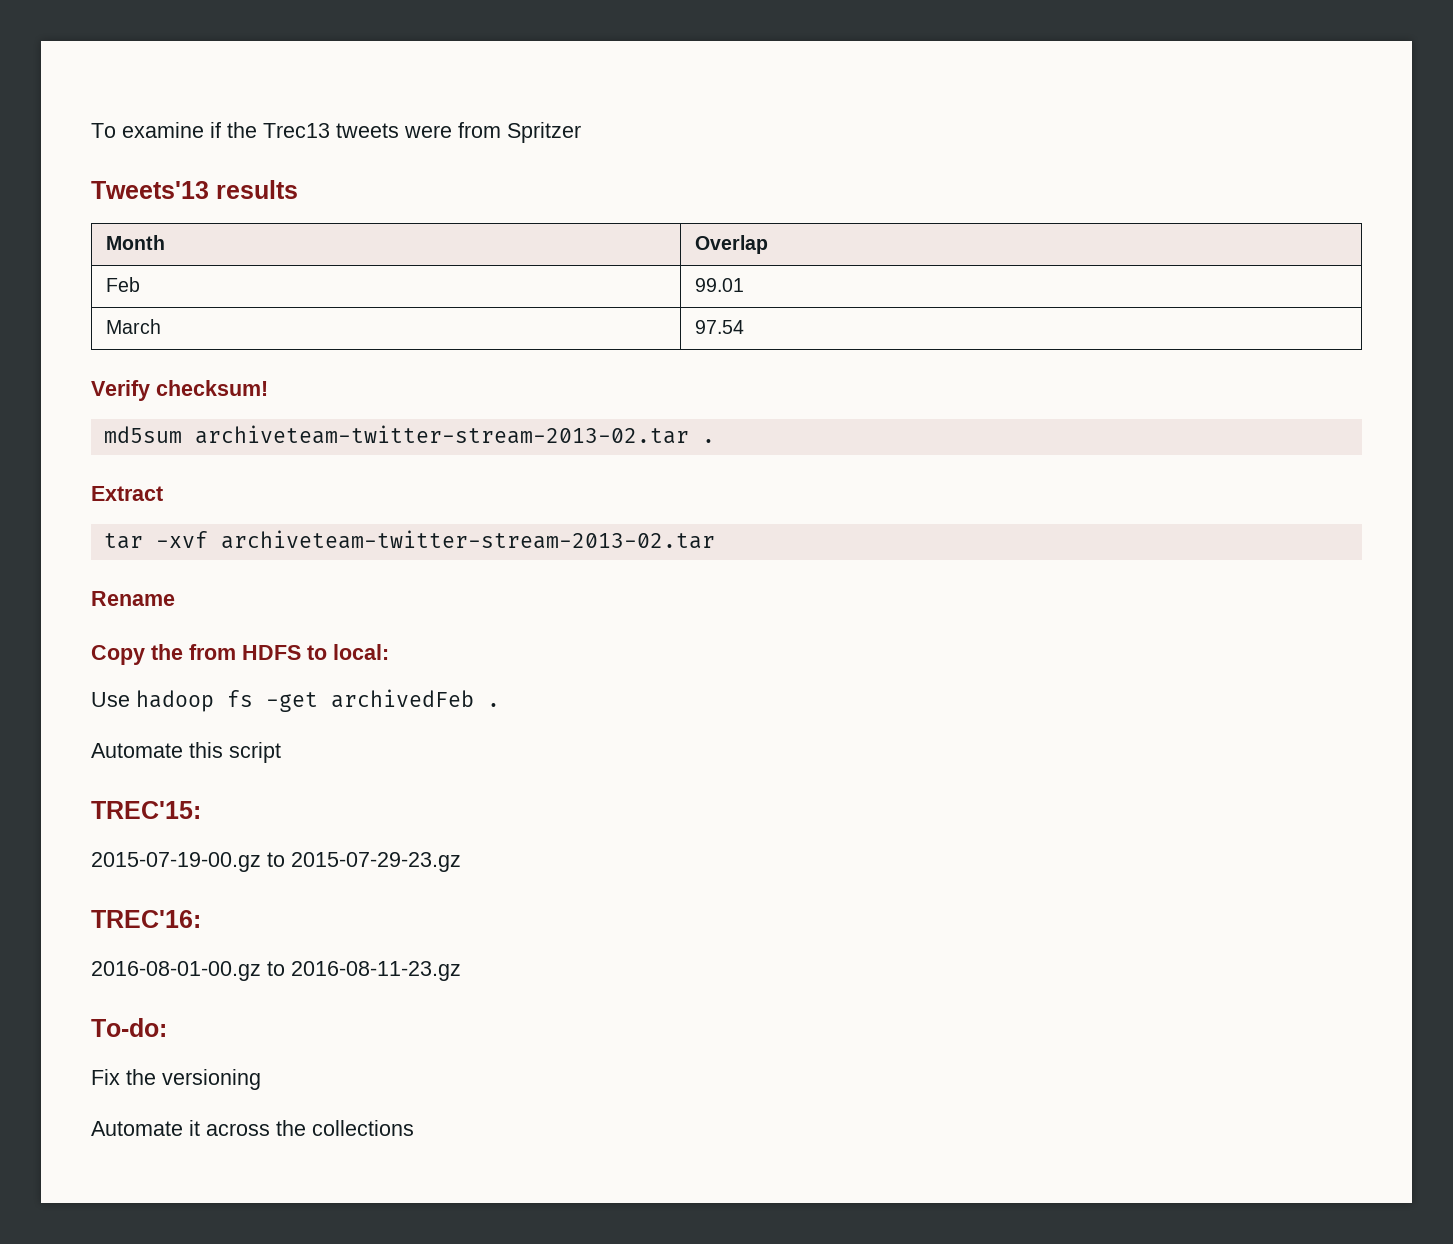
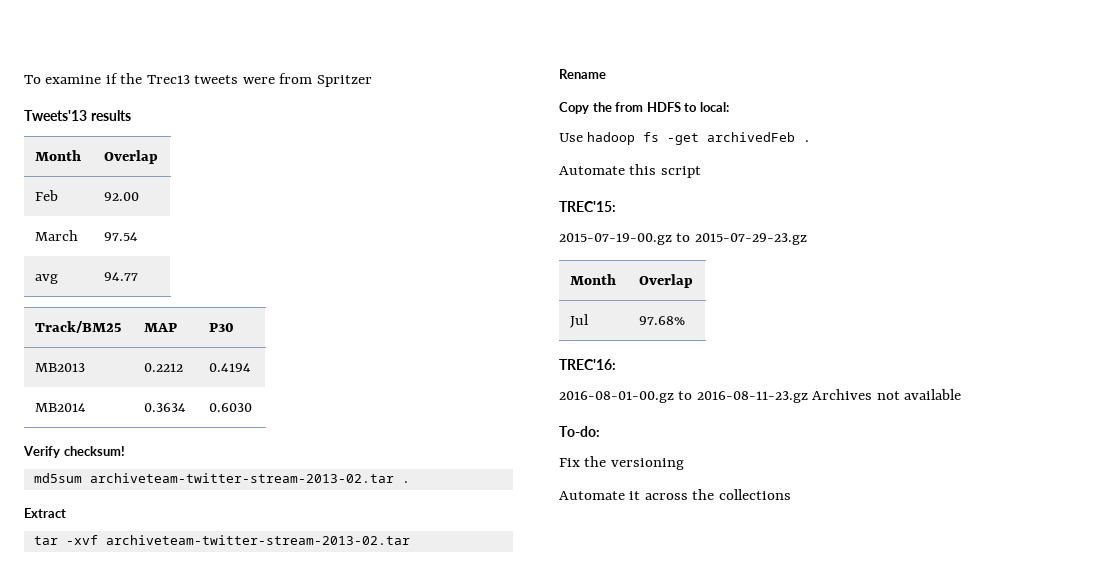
[694,278,744,292] 99.01 -> [104,192,140,201] 92.00
(744, 327) none -> [35,274,59,284] [104,272,139,281] [35,321,122,333] [144,323,178,332] [209,323,235,332] [35,363,86,372] [144,363,184,372] [209,363,252,372] [35,403,87,412] [144,403,187,412] [209,403,253,412] // avg | 94.77 // Track/BM25 | MAP | P30 // MB2013 | 0.2212 | 0.4194 // MB2014 | 0.3634 | 0.6030
(461, 862) none -> [570,274,617,285] [639,274,694,288] [570,314,590,328] [639,316,686,325] // Month | Overlap // Jul | 97.68%
(461, 971) none -> [812,389,962,400] Archives not available

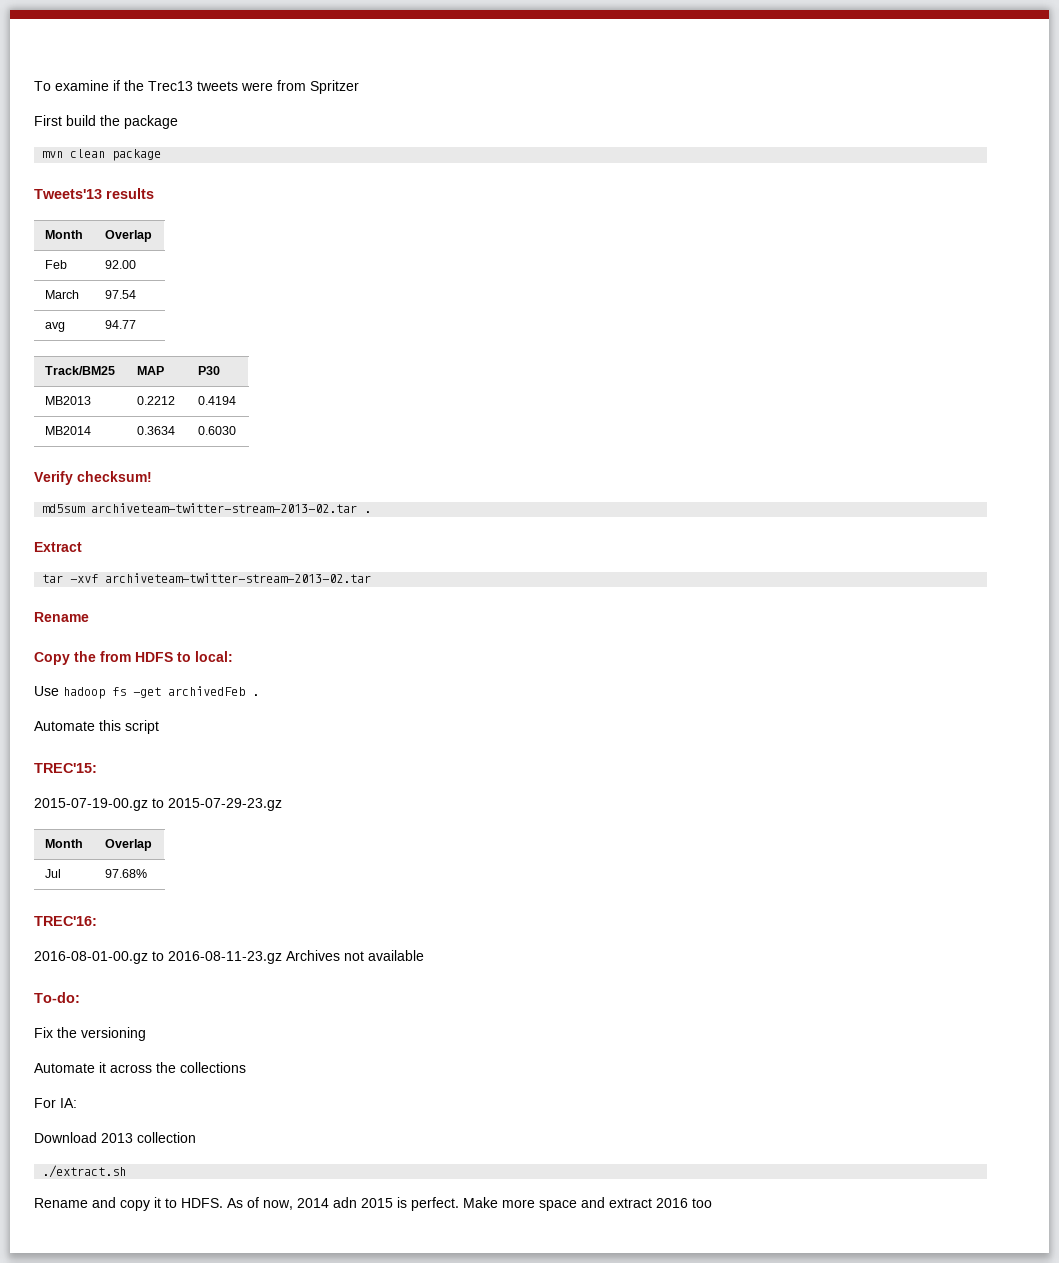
(372, 81) none -> [34,115,178,129] [42,149,162,161] // First build the package // mvn clean package
(791, 494) none -> [34,1098,77,1108] [34,1132,196,1143] [42,1165,127,1178] [34,1197,712,1211] // For IA: // Download 2013 collection // ./extract.sh // Rename and copy it to HDFS. As of now, 2014 adn 2015 is perfect. Make more space and extract 2016 too

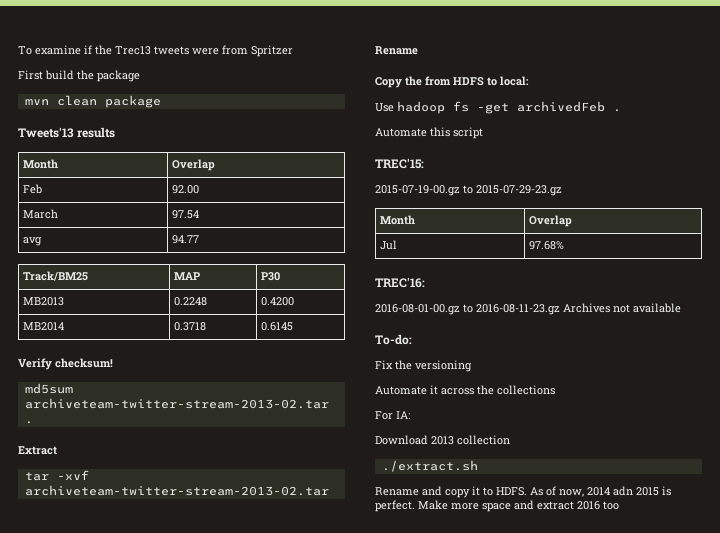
[136,396,175,405] [197,396,236,405] 0.2212 | 0.4194 -> [173,297,207,306] [260,297,294,306] 0.2248 | 0.4200
[136,426,175,435] [197,426,236,435] 0.3634 | 0.6030 -> [173,322,206,331] [260,322,293,331] 0.3718 | 0.6145

